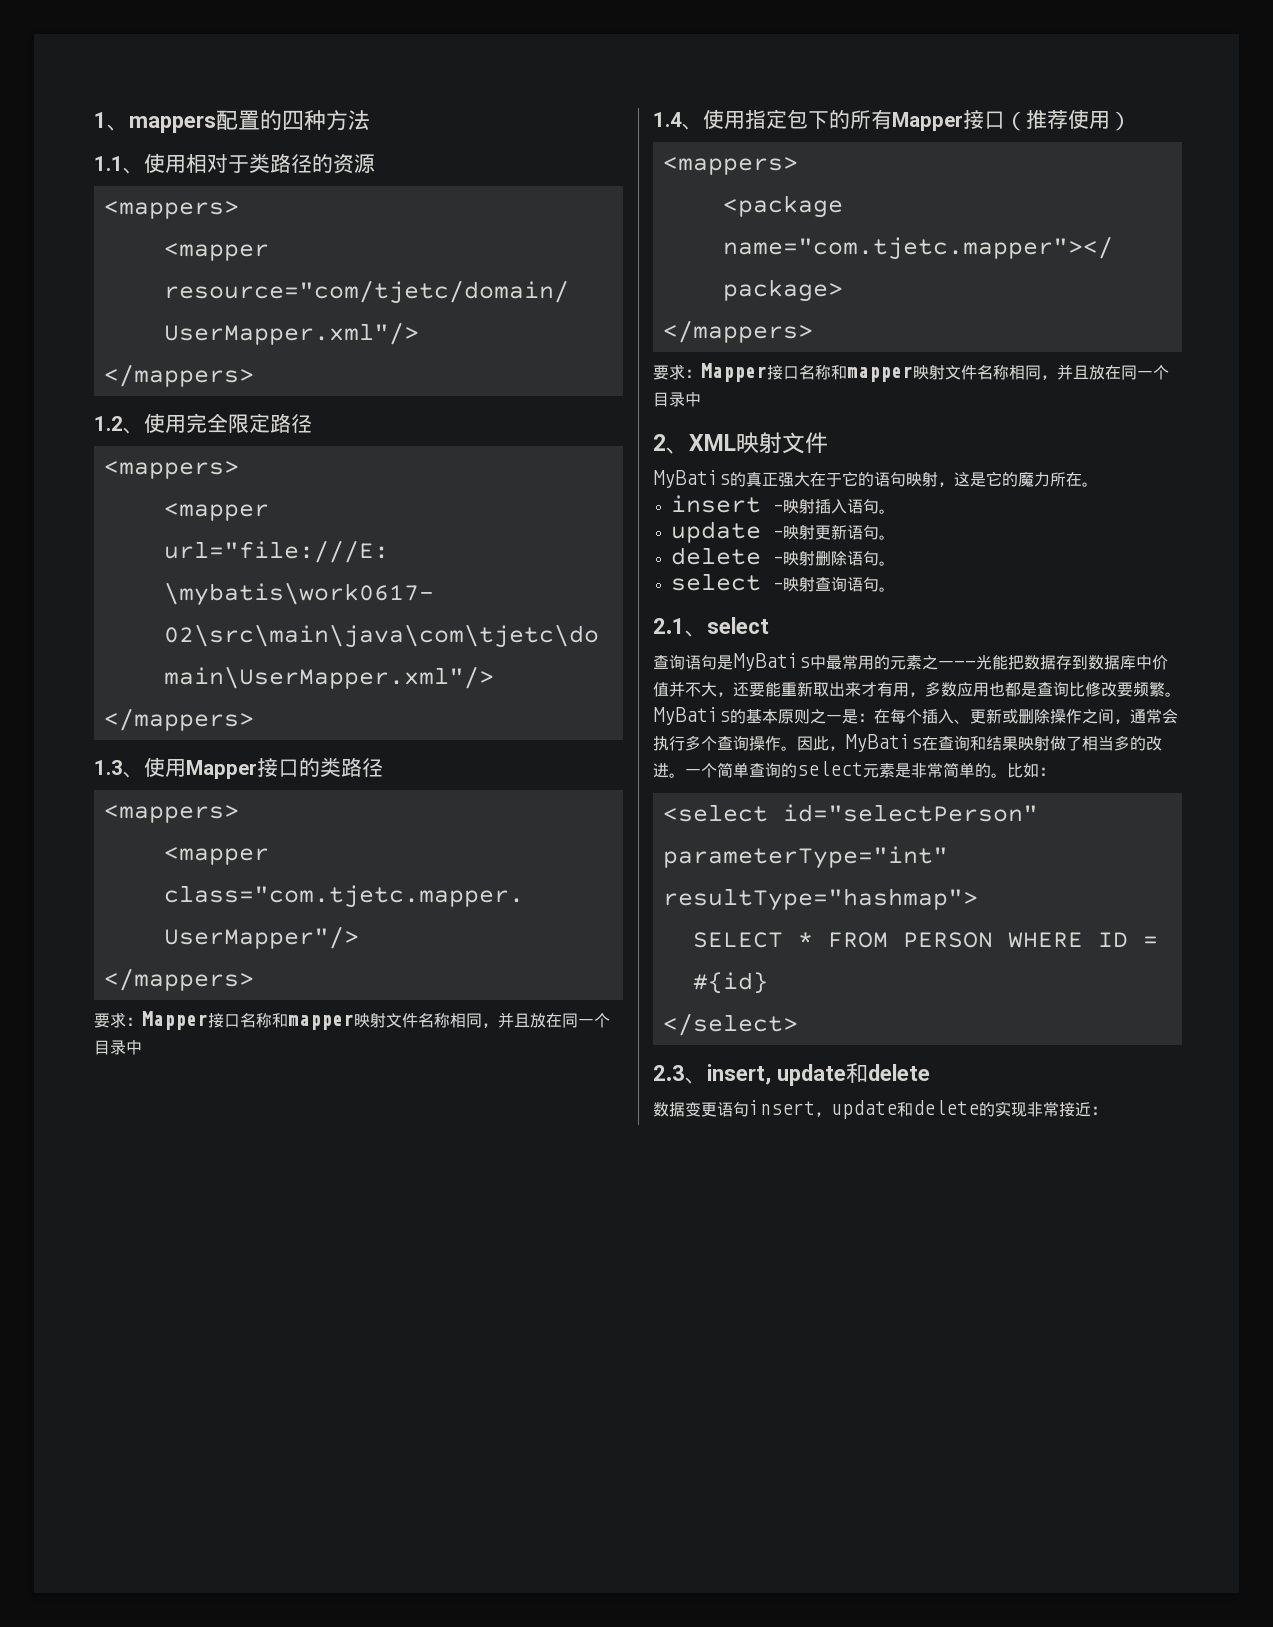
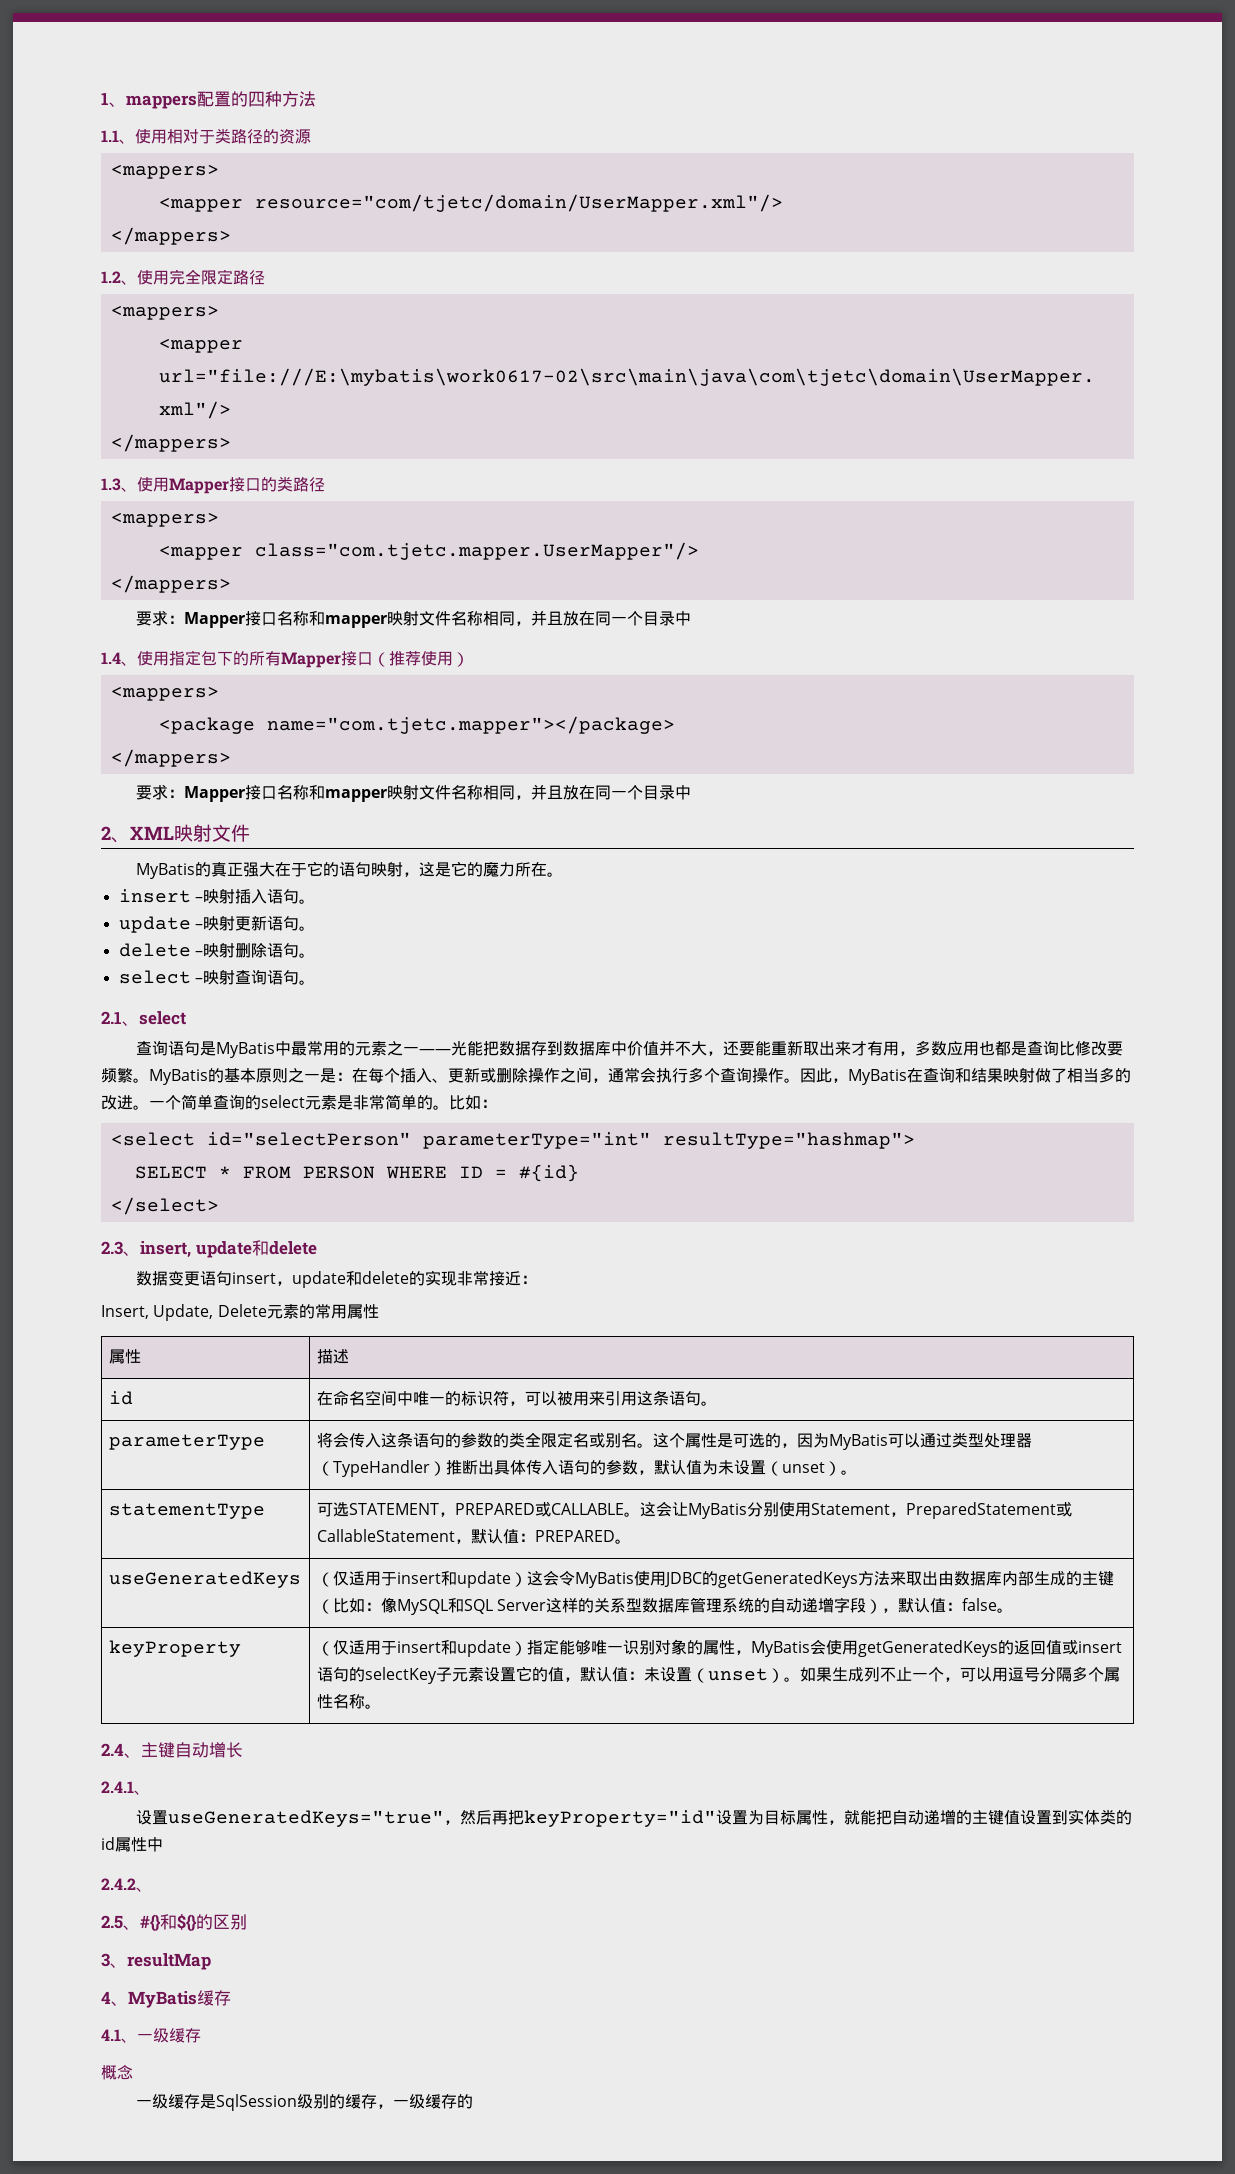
(1107, 1110) none -> [101,1304,379,1321] [108,1349,141,1364] [316,1349,349,1364] [108,1391,133,1405] [316,1390,717,1406] [108,1434,265,1450] [316,1432,1032,1450] [316,1460,857,1477] [108,1503,265,1519] [316,1501,1072,1519] [316,1529,631,1544] [108,1571,301,1588] [316,1570,1114,1588] [316,1597,1014,1615] [108,1640,241,1657] [316,1639,1122,1657] [316,1666,1120,1684] [316,1694,381,1709] [101,1742,243,1758] [101,1781,150,1795] [135,1809,1132,1827] [101,1837,163,1852] [101,1878,152,1892] [101,1914,247,1931] [101,1953,211,1970] [101,1990,231,2008] [101,2028,201,2043] [101,2064,133,2080] [135,2094,473,2111] // Insert, Update, Delete元素的常用属性 // 属性 | 描述 // id | 在命名空间中唯一的标识符，可以被用来引用这条语句。 // parameterType | 将会传入这条语句的参数的类全限定名或别名。这个属性是可选的，因为MyBatis可以通过类型处理器（TypeHandler）推断出具体传入语句的参数，默认值为未设置（unset）。 // statementType | 可选STATEMENT，PREPARED或CALLABLE。这会让MyBatis分别使用Statement，PreparedStatement或CallableStatement，默认值：PREPARED。 // useGeneratedKeys | （仅适用于insert和update）这会令MyBatis使用JDBC的getGeneratedKeys方法来取出由数据库内部生成的主键（比如：像MySQL和SQL Server这样的关系型数据库管理系统的自动递增字段），默认值：false。 // keyProperty | （仅适用于insert和update）指定能够唯一识别对象的属性，MyBatis会使用getGeneratedKeys的返回值或insert语句的selectKey子元素设置它的值，默认值：未设置（unset）。如果生成列不止一个，可以用逗号分隔多个属性名称。 // 2.4、主键自动增长 // 2.4.1、 // 设置useGeneratedKeys="true"，然后再把keyProperty="id"设置为目标属性，就能把自动递增的主键值设置到实体类的id属性中 // 2.4.2、 // 2.5、#{}和${}的区别 // 3、resultMap // 4、MyBatis缓存 // 4.1、一级缓存 // 概念 // 一级缓存是SqlSession级别的缓存，一级缓存的

